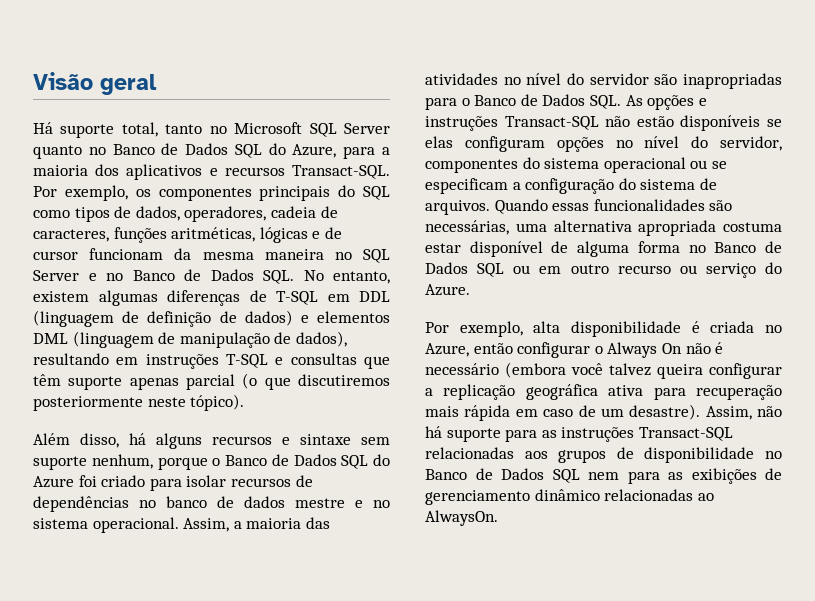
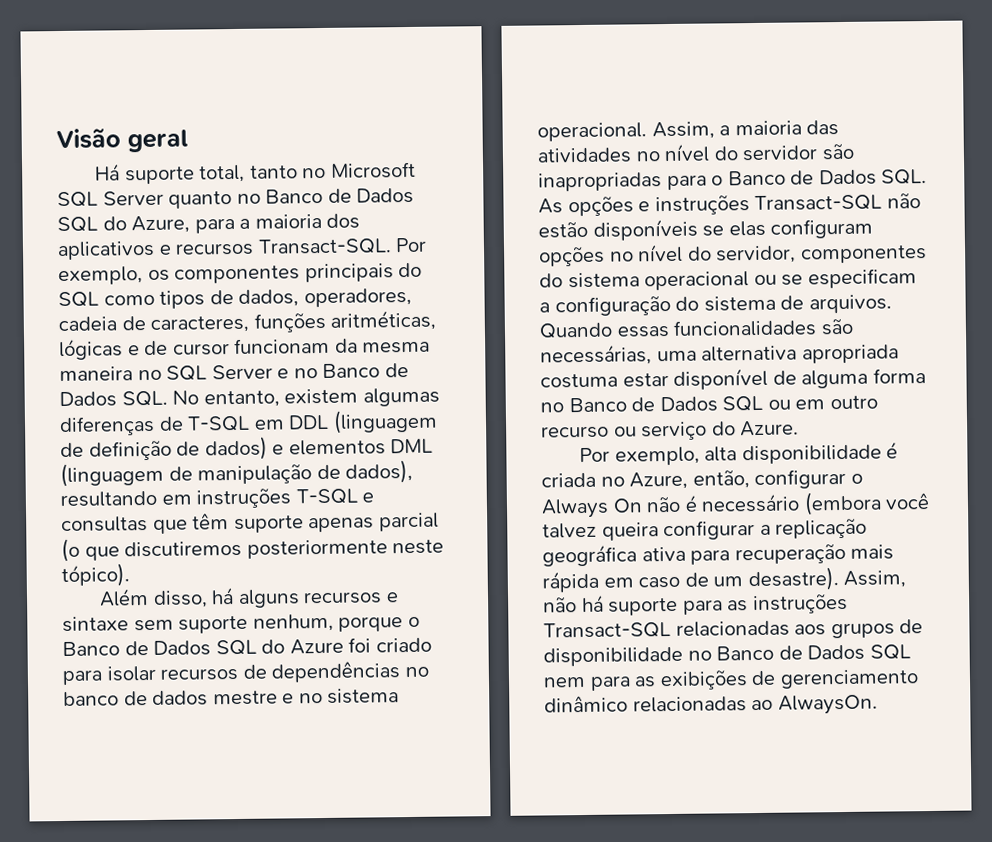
[473,343,513,354] então -> [692,470,750,489] então,

